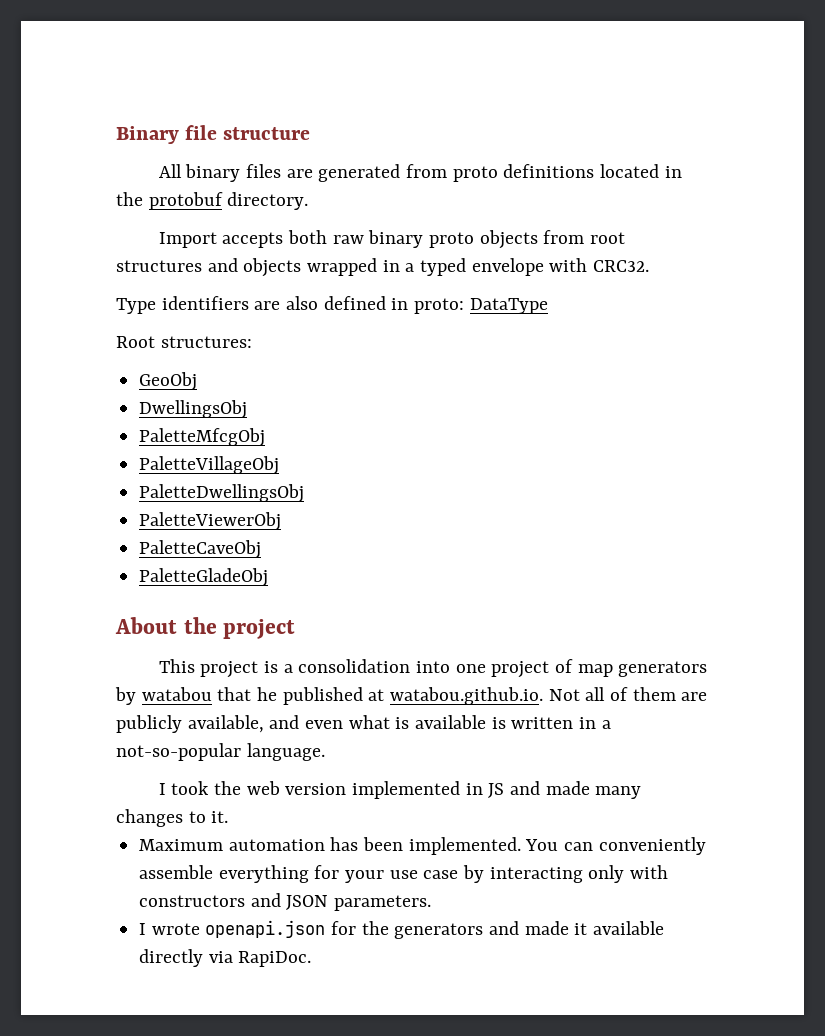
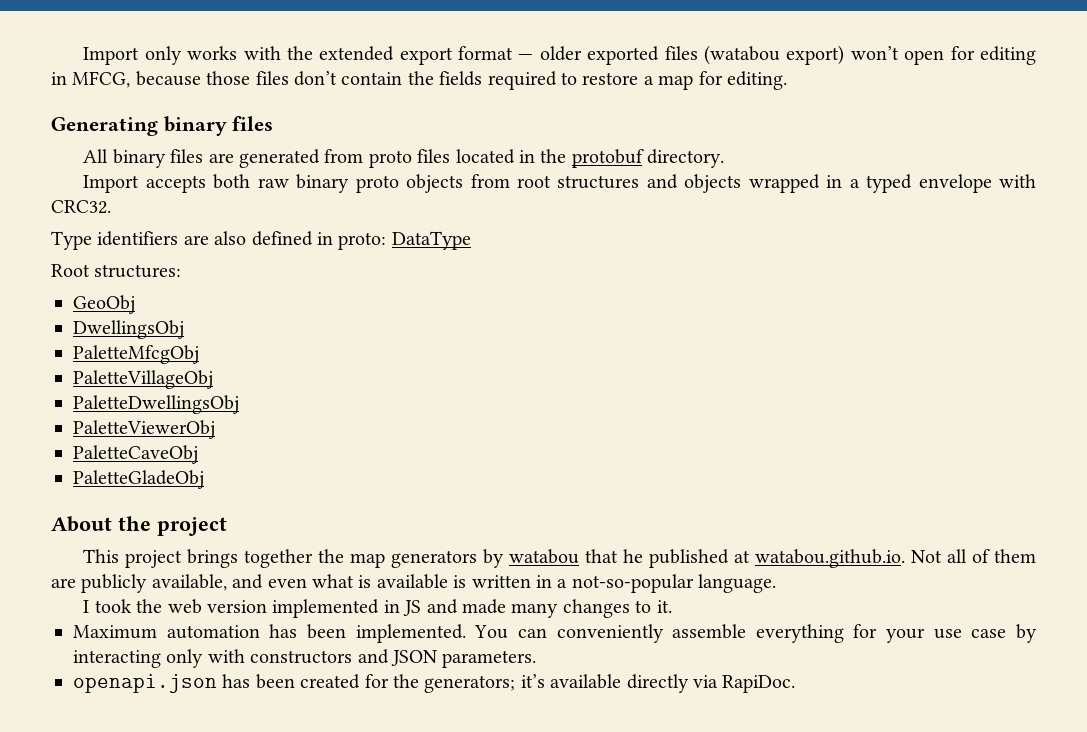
[116,125,311,144] Binary file structure -> [83,45,1036,65] [51,71,787,90] [51,116,274,136] Import only works with the extended export format — older exported files (watabou export) won’t open for editing in MFCG, because those files don’t contain the fields required to restore a map for editing. // Generating binary files
[503,164,595,178] definitions -> [417,149,451,163] files
[264,659,574,678] is a consolidation into one project of -> [187,549,345,568] brings together the
[139,920,588,939] I wrote openapi.json for the generators and made it -> [73,674,545,693] openapi.json has been created for the generators; it’s

